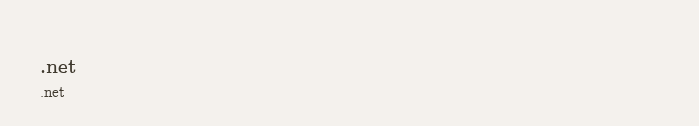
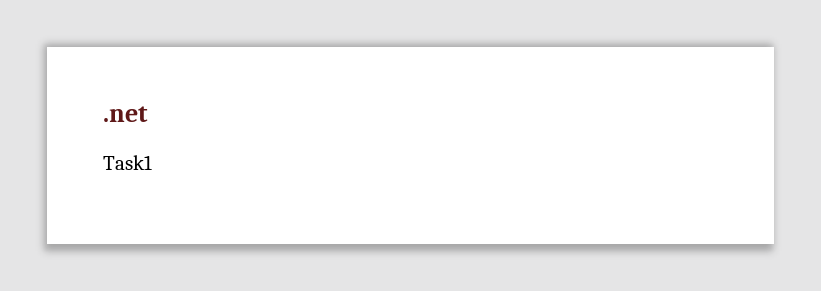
[40,87,65,97] .net -> [103,155,152,170] Task1

